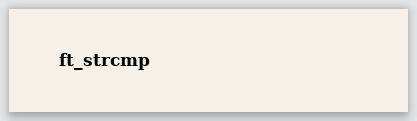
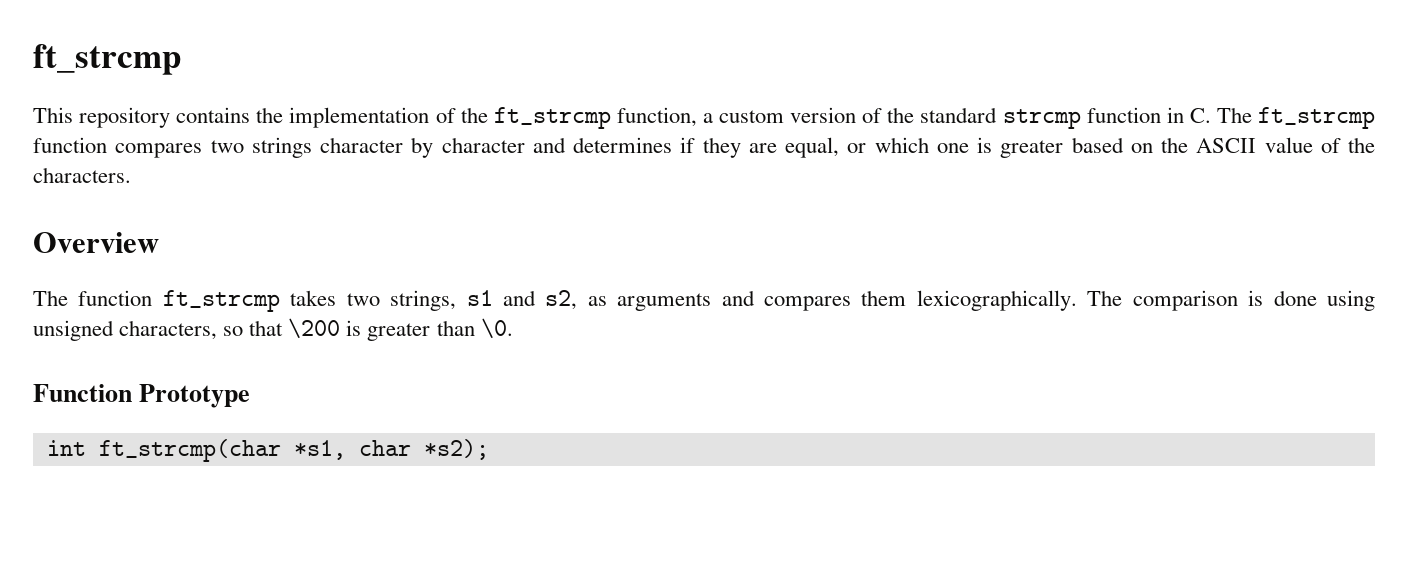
[59,53,150,70] ft_strcmp -> [33,44,181,75] [33,107,1375,129] [33,137,1375,158] [33,167,131,183] [33,232,159,253] [33,290,1376,312] [33,318,513,341] [33,384,251,408] [46,439,489,462] ft_strcmp // This repository contains the implementation of the ft_strcmp function, a custom version of the standard strcmp function in C. The ft_strcmp function compares two strings character by character and determines if they are equal, or which one is greater based on the ASCII value of the characters. // Overview // The function ft_strcmp takes two strings, s1 and s2, as arguments and compares them lexicographically. The comparison is done using unsigned characters, so that \200 is greater than \0. // Function Prototype // int ft_strcmp(char *s1, char *s2);

